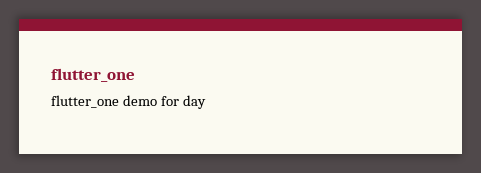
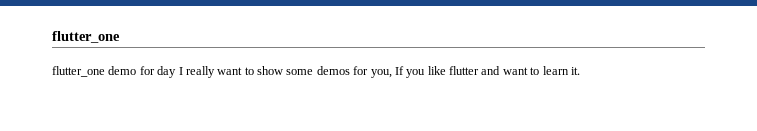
(206, 102) none -> [178,66,580,78] I really want to show some demos for you, If you like flutter and want to learn it.

